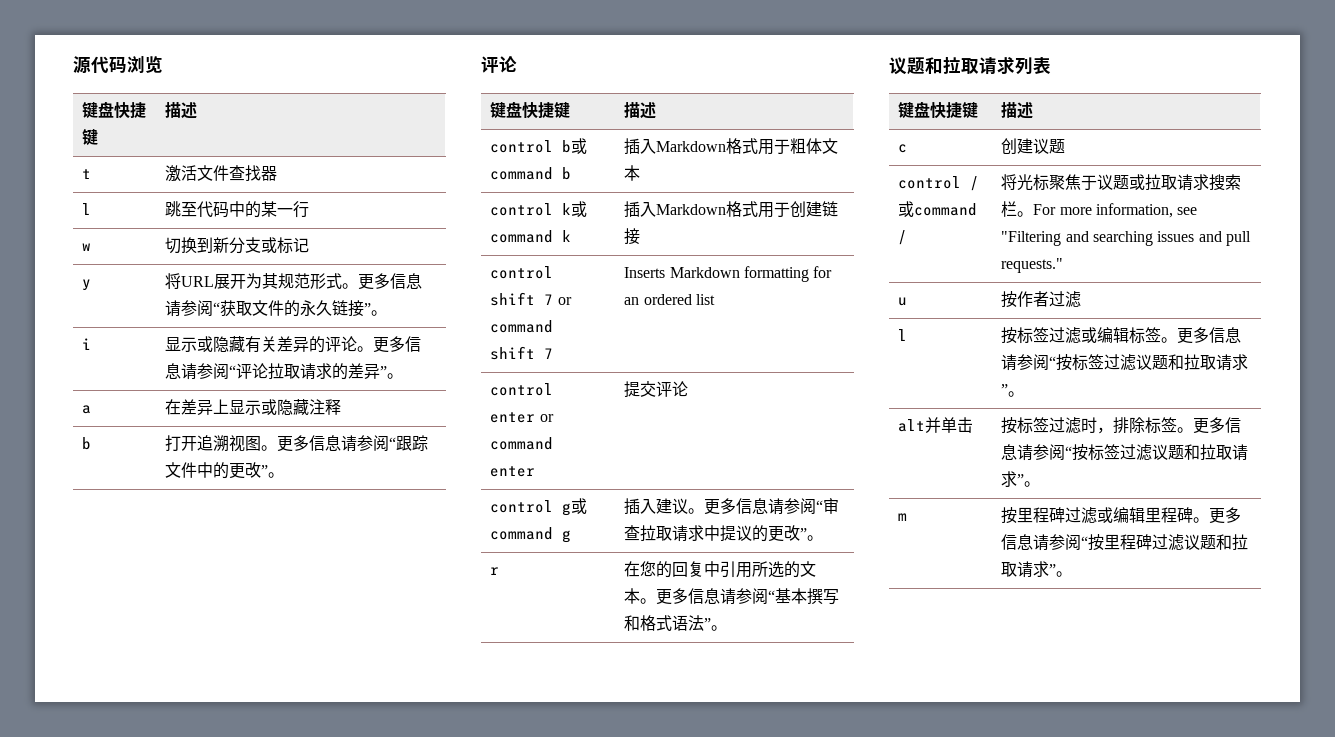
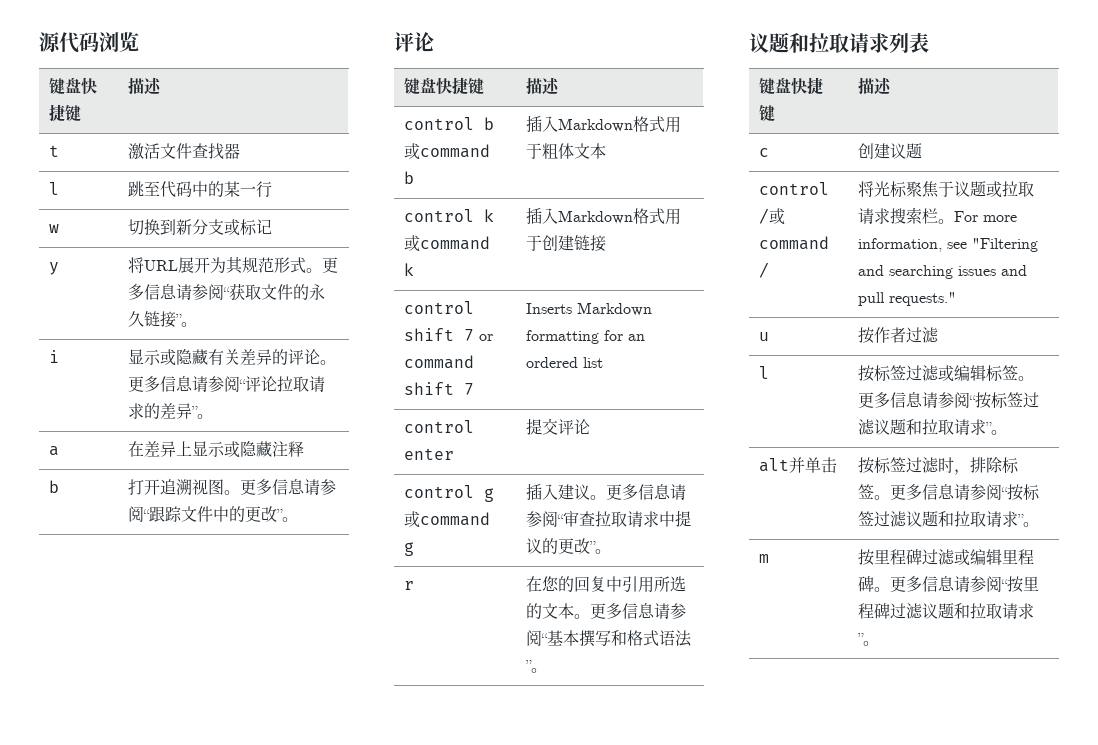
[539,414,554,422] [490,437,554,450] [490,466,536,477] or command enter -> (455, 454) none

